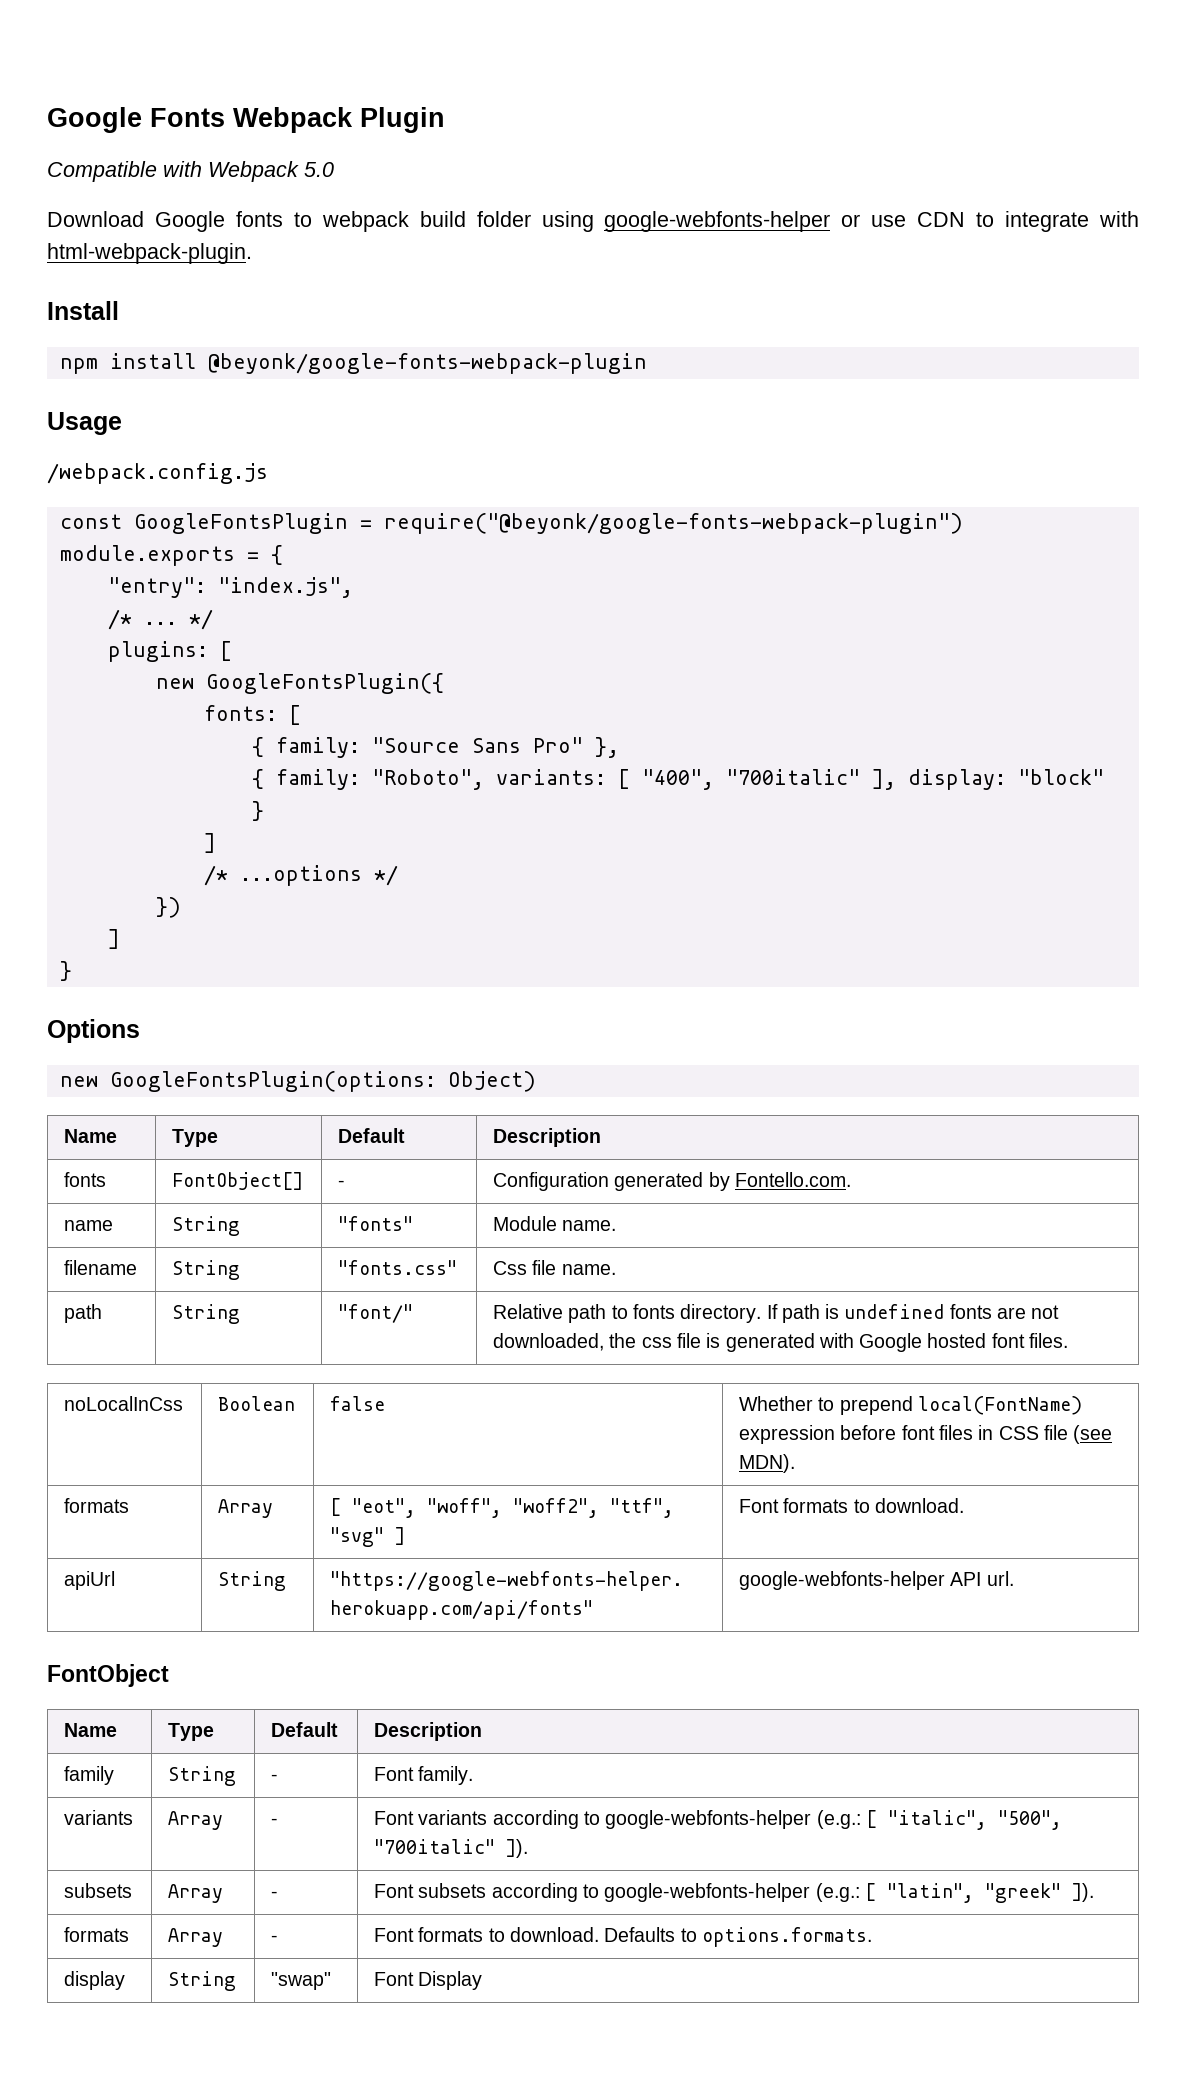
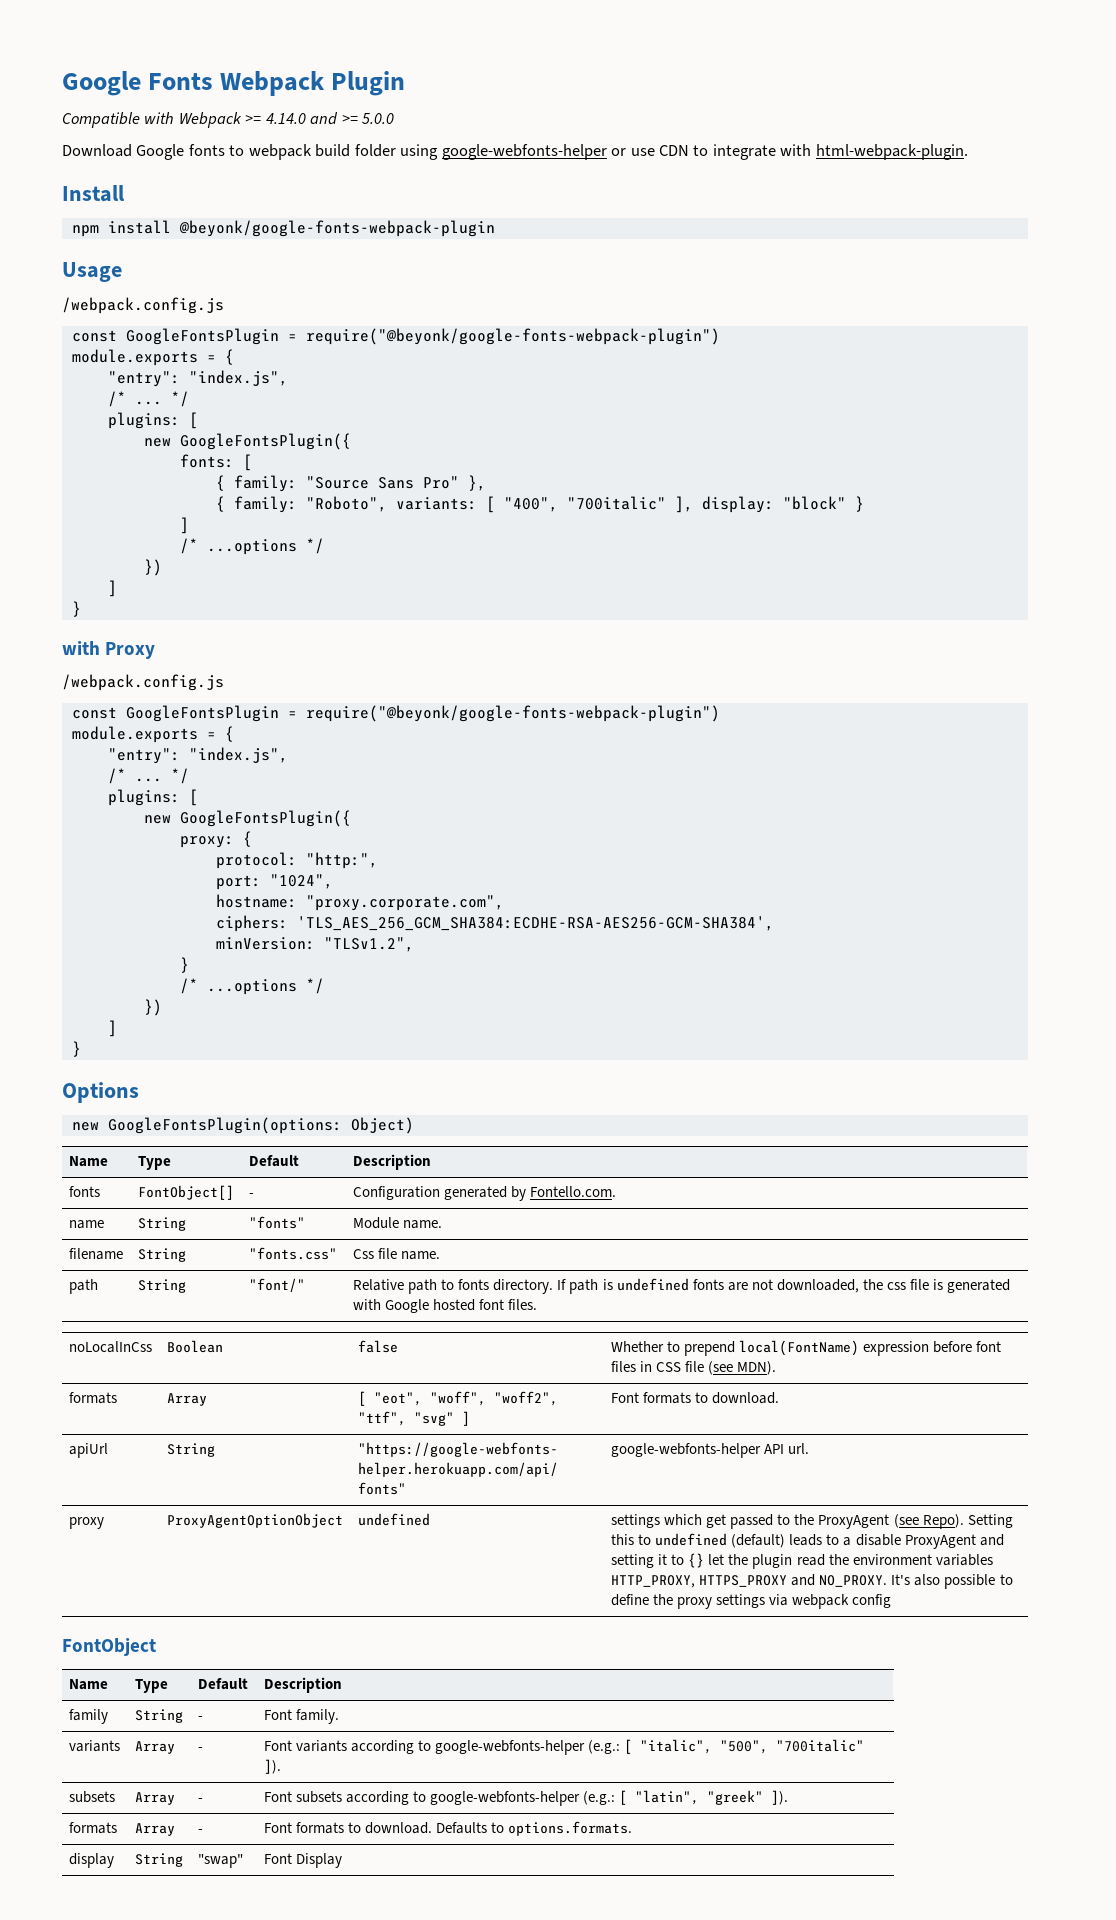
[304,162,334,177] 5.0 -> [245,112,395,125] >= 4.14.0 and >= 5.0.0
(72, 971) none -> [62,641,156,659] [62,674,224,691] [71,705,720,722] [71,726,234,743] [107,747,288,764] [107,768,189,784] [107,789,198,806] [143,810,351,827] [179,831,252,848] [215,852,378,869] [215,874,333,890] [215,894,504,911] [215,915,774,932] [215,937,414,952] [179,957,189,973] [179,978,324,995] [143,999,162,1016] [107,1020,117,1037] [71,1041,81,1057] // with Proxy // /webpack.config.js // const GoogleFontsPlugin = require("@beyonk/google-fonts-webpack-plugin") // module.exports = { // "entry": "index.js", // /* ... */ // plugins: [ // new GoogleFontsPlugin({ // proxy: { // protocol: "http:", // port: "1024", // hostname: "proxy.corporate.com", // ciphers: 'TLS_AES_256_GCM_SHA384:ECDHE-RSA-AES256-GCM-SHA384', // minVersion: "TLSv1.2", // } // /* ...options */ // }) // ] // }
(1014, 1578) none -> [69,1517,105,1529] [167,1513,344,1528] [358,1513,431,1526] [611,1514,1013,1529] [611,1533,1004,1549] [611,1553,993,1569] [611,1574,1013,1589] [611,1594,892,1609] // proxy | ProxyAgentOptionObject | undefined | settings which get passed to the ProxyAgent (see Repo). Setting this to undefined (default) leads to a disable ProxyAgent and setting it to {} let the plugin read the environment variables HTTP_PROXY, HTTPS_PROXY and NO_PROXY. It's also possible to define the proxy settings via webpack config

